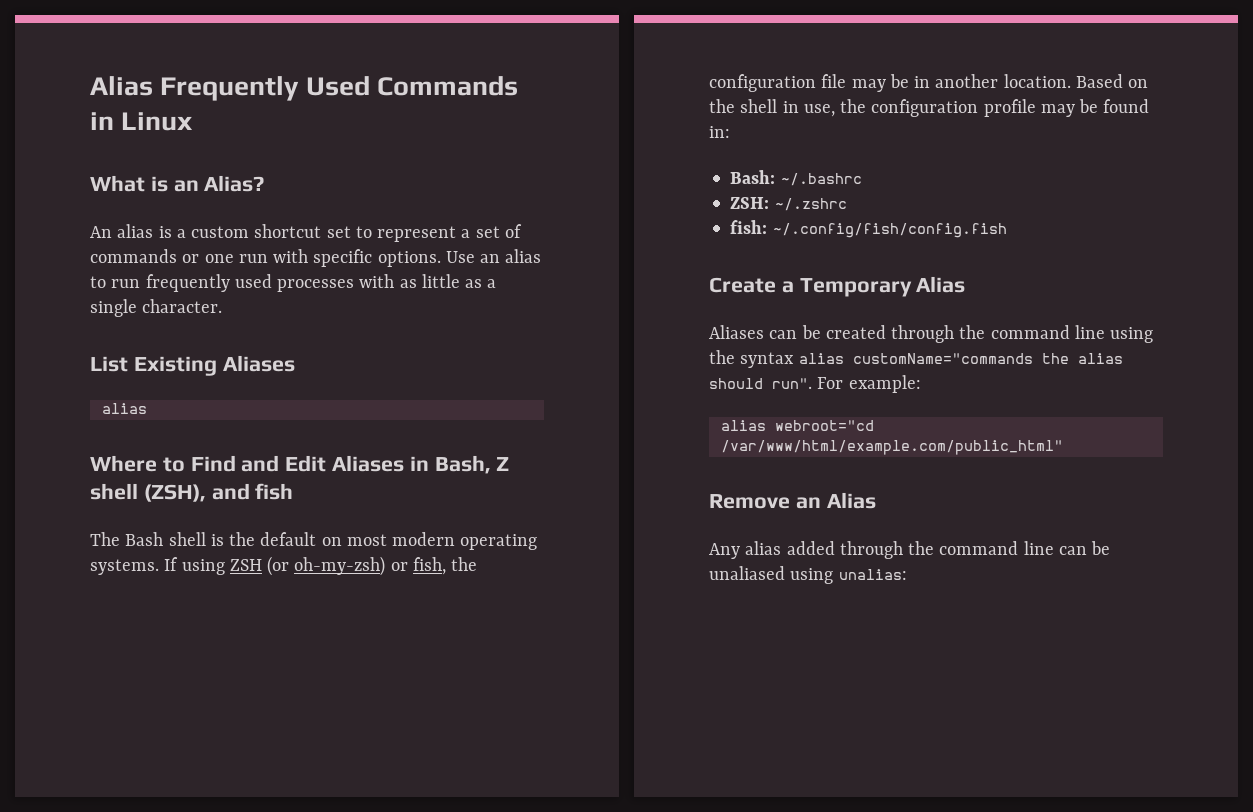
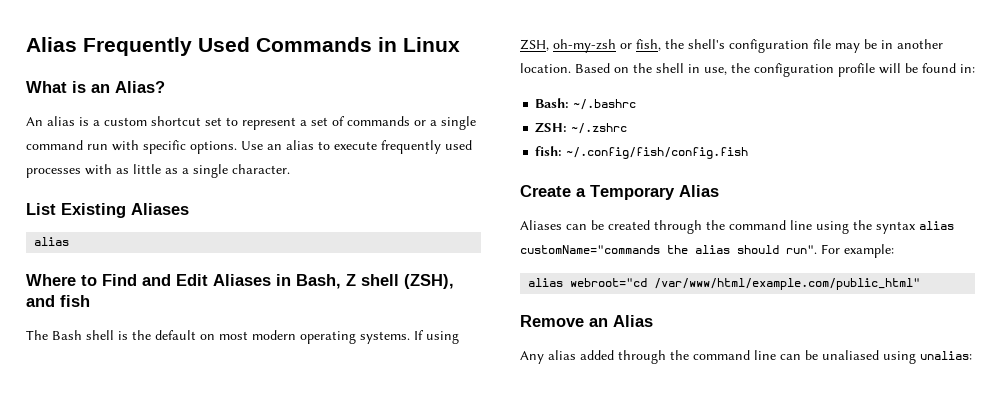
[204,254,234,263] one -> [430,116,476,130] [26,140,83,150] a single command
[111,279,141,288] run -> [334,141,377,150] execute
[229,556,386,576] ZSH (or oh-my-zsh) -> [520,39,616,53] ZSH, oh-my-zsh
(478, 564) none -> [688,39,725,49] shell's
[1040,104,1075,117] may -> [879,63,901,74] will

